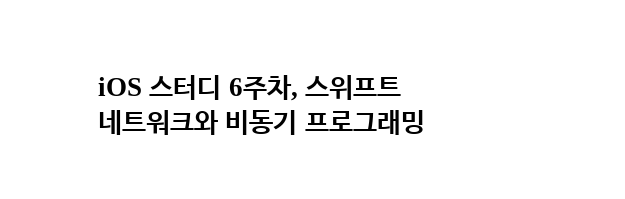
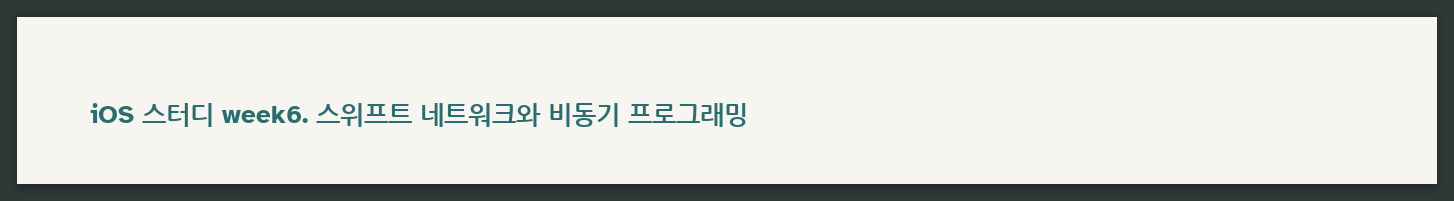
[228,75,298,101] 6주차, -> [222,106,308,123] week6.

